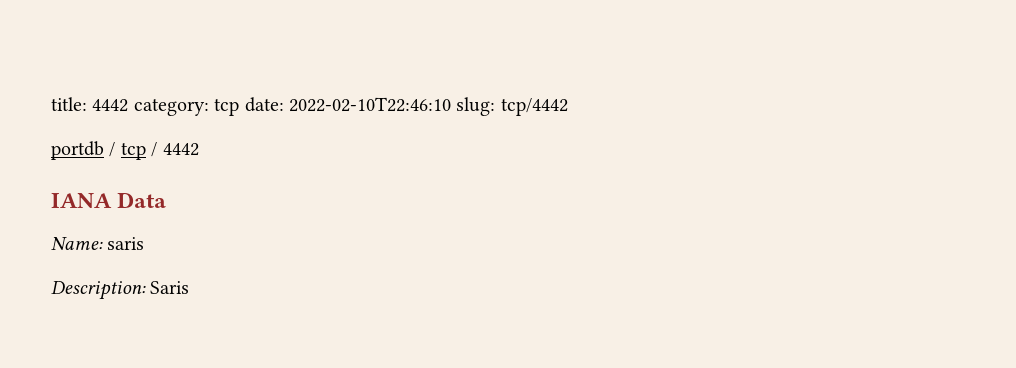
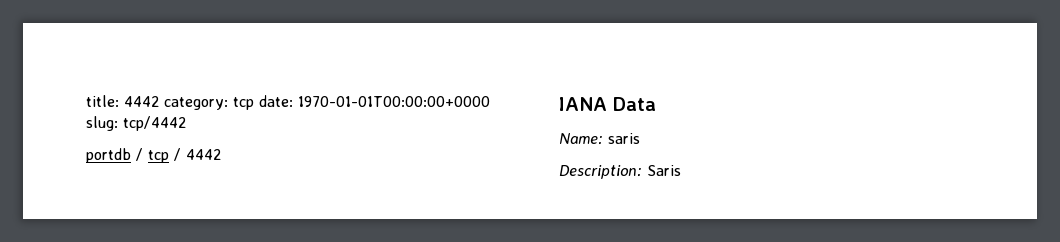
[289,97,451,112] 2022-02-10T22:46:10 -> [298,96,490,107] 1970-01-01T00:00:00+0000

